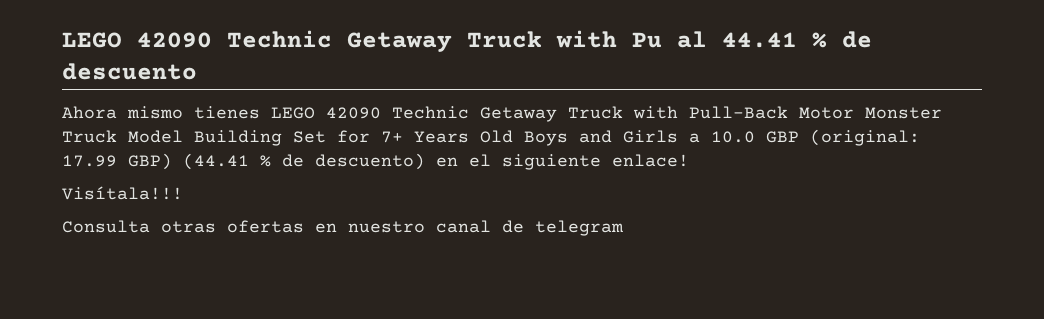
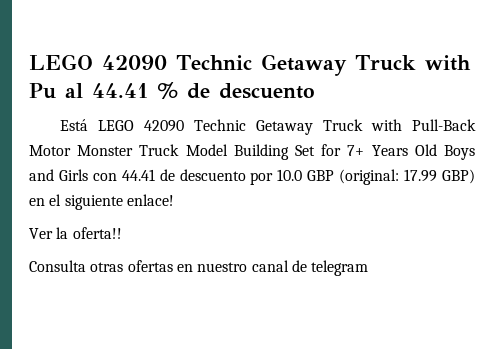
[62,106,260,119] Ahora mismo tienes -> [60,119,89,131] Está
[689,133,700,143] a -> [92,169,274,185] con 44.41 de descuento por
[183,153,425,170] (44.41 % de descuento) -> (476, 176) none
[62,186,183,200] Visítala!!! -> [29,227,122,239] Ver la oferta!!

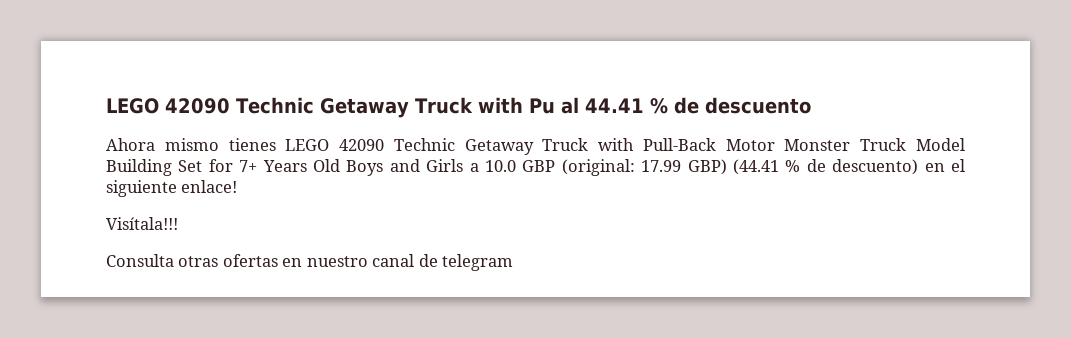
[60,119,89,131] Está -> [106,138,276,151] Ahora mismo tienes
[92,169,274,185] con 44.41 de descuento por -> [469,163,479,172] a
(476, 176) none -> [732,159,919,175] (44.41 % de descuento)
[29,227,122,239] Ver la oferta!! -> [106,217,178,230] Visítala!!!

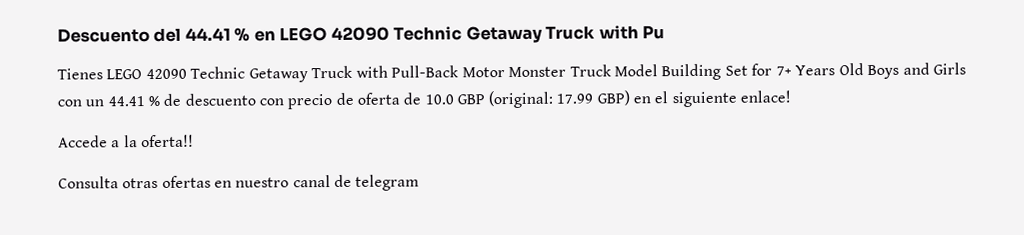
(106, 106) none -> [57,27,276,43] Descuento del 44.41 % en
[560,97,811,114] [106,138,276,151] al 44.41 % de descuento // Ahora mismo tienes -> [57,68,103,80] // Tienes
[469,163,479,172] a -> [57,92,422,110] con un 44.41 % de descuento con precio de oferta de
[732,159,919,175] (44.41 % de descuento) -> (630, 98) none
[106,217,178,230] Visítala!!! -> [58,134,194,148] Accede a la oferta!!

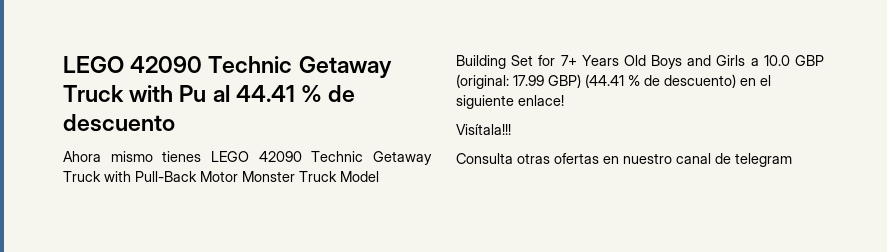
[57,27,276,43] Descuento del 44.41 % en -> (63, 64) none
[57,68,103,80] // Tienes -> [212,85,356,102] [63,114,175,132] [63,151,202,162] al 44.41 % de descuento // Ahora mismo tienes
[57,92,422,110] con un 44.41 % de descuento con precio de oferta de -> [750,58,759,66] a
(630, 98) none -> [585,74,736,88] (44.41 % de descuento)
[58,134,194,148] Accede a la oferta!! -> [456,124,511,135] Visítala!!!

